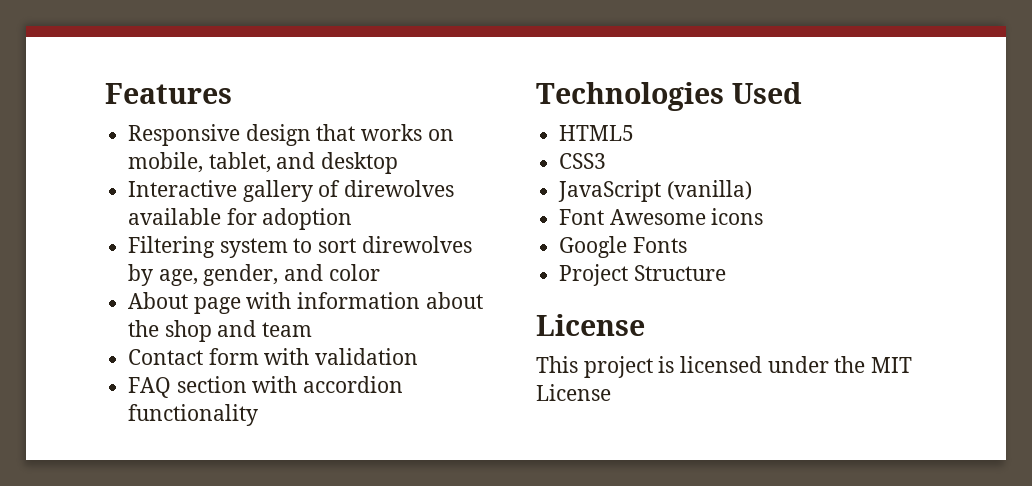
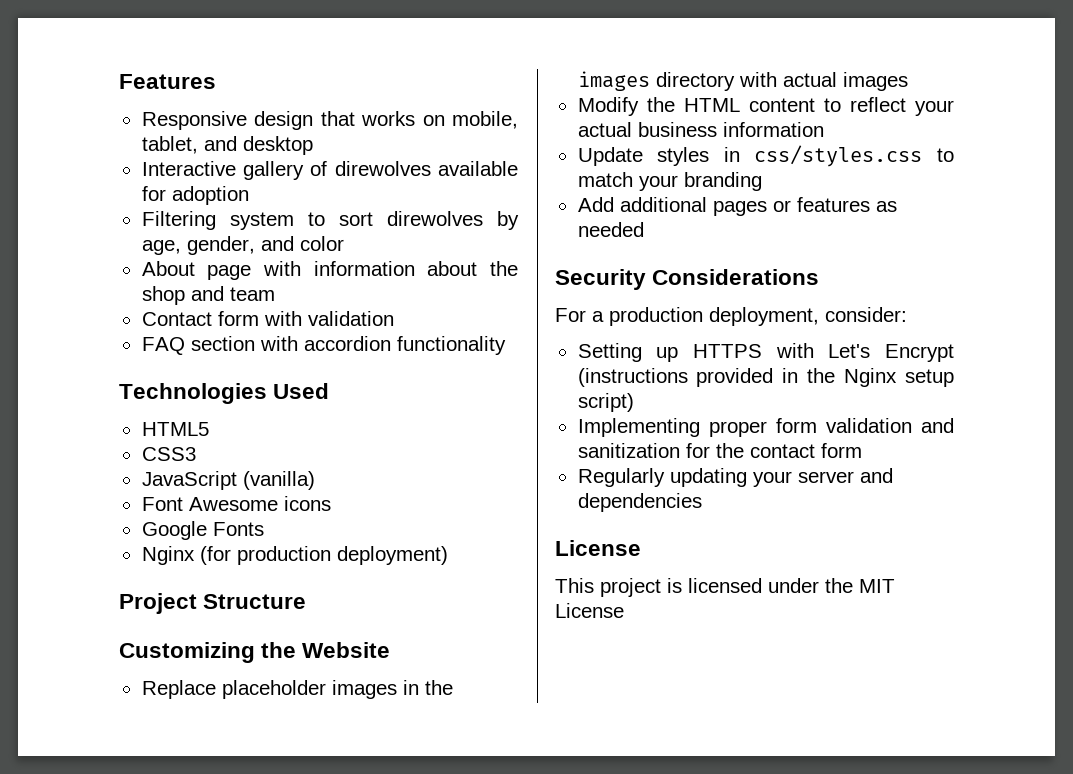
[559,264,726,286] Project Structure -> [141,546,448,565] [119,593,307,614] [119,642,391,663] [141,680,453,699] [577,71,908,91] [577,97,954,116] [577,122,824,137] [577,145,954,167] [577,172,762,191] [577,197,897,216] [577,222,644,237] [555,269,820,290] [555,307,907,326] [577,343,954,362] [577,368,954,387] [577,393,634,412] [577,418,954,437] [577,443,862,458] [577,468,893,487] [577,493,702,512] Nginx (for production deployment) // Project Structure // Customizing the Website // Replace placeholder images in the images directory with actual images // Modify the HTML content to reflect your actual business information // Update styles in css/styles.css to match your branding // Add additional pages or features as needed // Security Considerations // For a production deployment, consider: // Setting up HTTPS with Let's Encrypt (instructions provided in the Nginx setup script) // Implementing proper form validation and sanitization for the contact form // Regularly updating your server and dependencies

